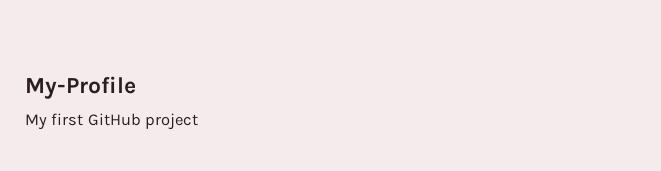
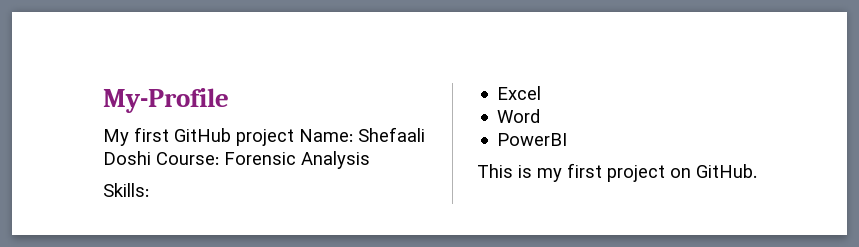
(199, 121) none -> [299,127,425,142] [103,151,370,169] [103,183,149,197] [497,86,542,100] [497,109,541,123] [497,133,568,146] [477,163,757,182] Name: Shefaali Doshi Course: Forensic Analysis // Skills: // Excel // Word // PowerBI // This is my first project on GitHub.

